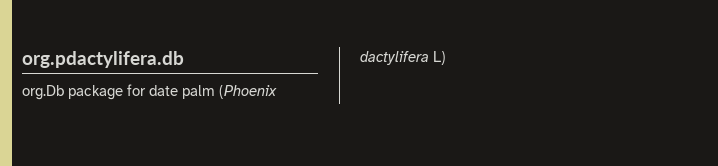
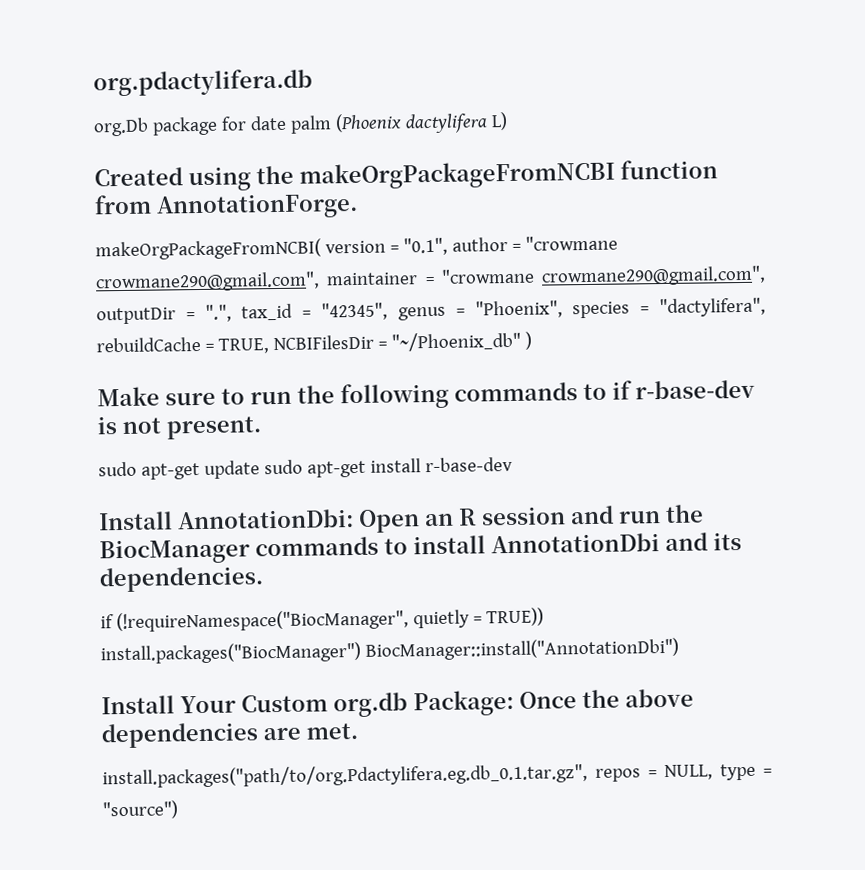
(446, 58) none -> [94,159,718,192] [94,192,358,220] [95,235,618,261] [95,265,766,293] [96,297,766,325] [96,331,532,354] [97,379,755,410] [97,416,262,440] [98,456,513,480] [98,504,704,533] [99,532,742,565] [99,566,263,593] [100,607,544,633] [100,637,679,665] [101,688,694,718] [101,722,358,749] [102,763,772,789] [102,800,178,820] // Created using the makeOrgPackageFromNCBI function from AnnotationForge. // makeOrgPackageFromNCBI( version = "0.1", author = "crowmane crowmane290@gmail.com", maintainer = "crowmane crowmane290@gmail.com", outputDir = ".", tax_id = "42345", genus = "Phoenix", species = "dactylifera", rebuildCache = TRUE, NCBIFilesDir = "~/Phoenix_db" ) // Make sure to run the following commands to if r-base-dev is not present. // sudo apt-get update sudo apt-get install r-base-dev // Install AnnotationDbi: Open an R session and run the BiocManager commands to install AnnotationDbi and its dependencies. // if (!requireNamespace("BiocManager", quietly = TRUE)) install.packages("BiocManager") BiocManager::install("AnnotationDbi") // Install Your Custom org.db Package: Once the above dependencies are met. // install.packages("path/to/org.Pdactylifera.eg.db_0.1.tar.gz", repos = NULL, type = "source")

